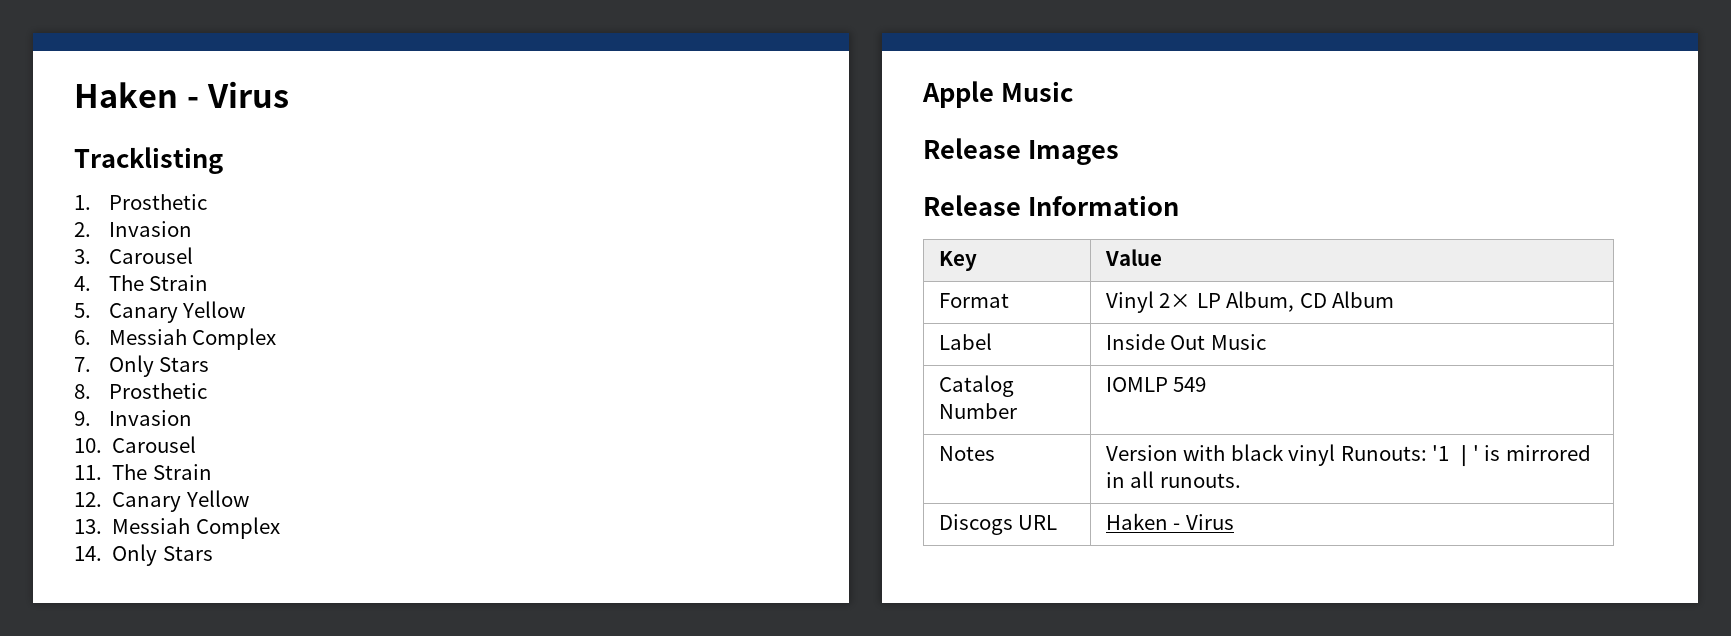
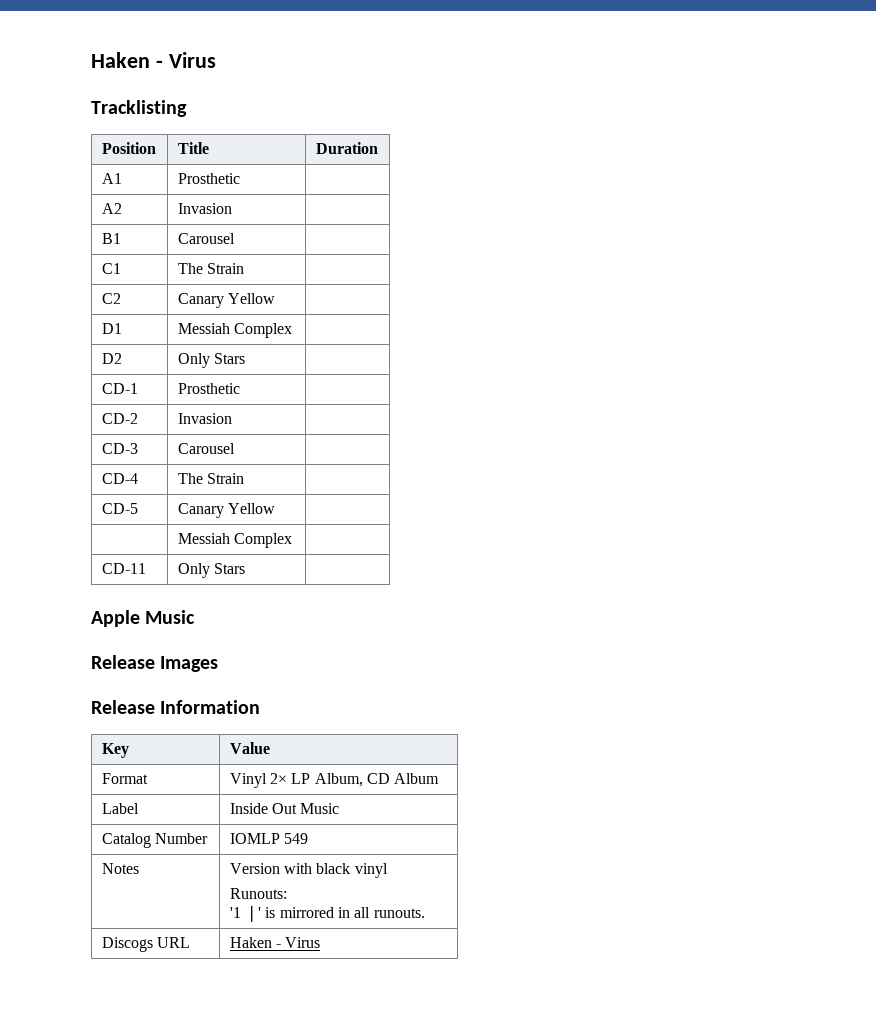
[74,194,207,210] [74,221,192,237] [74,247,193,264] [74,275,209,291] [74,301,246,323] [74,328,277,350] [74,355,210,377] [74,383,207,399] [74,410,192,426] [74,436,197,453] [74,464,212,480] [74,490,249,512] [74,517,280,539] [74,544,213,566] // 1. Prosthetic // 2. Invasion // 3. Carousel // 4. The Strain // 5. Canary Yellow // 6. Messiah Complex // 7. Only Stars // 8. Prosthetic // 9. Invasion // 10. Carousel // 11. The Strain // 12. Canary Yellow // 13. Messiah Complex // 14. Only Stars -> [101,142,156,154] [177,142,209,154] [315,142,378,154] [101,173,122,184] [177,173,240,184] [101,203,122,214] [177,203,232,214] [101,233,121,244] [177,233,235,244] [101,263,121,274] [177,263,245,274] [101,293,121,304] [177,293,276,308] [101,323,122,334] [177,323,293,338] [101,353,122,364] [177,353,246,368] [101,383,138,394] [177,383,240,394] [101,413,138,424] [177,413,232,424] [101,443,138,454] [177,443,235,454] [101,473,138,484] [177,473,245,484] [101,503,138,514] [177,503,276,518] [177,533,293,548] [101,563,146,574] [177,563,246,578] // Position | Title | Duration // A1 | Prosthetic | // A2 | Invasion | // B1 | Carousel | // C1 | The Strain | // C2 | Canary Yellow | // D1 | Messiah Complex | // D2 | Only Stars | // CD-1 | Prosthetic | // CD-2 | Invasion | // CD-3 | Carousel | // CD-4 | The Strain | // CD-5 | Canary Yellow | // | Messiah Complex | // CD-11 | Only Stars |
(1336, 455) none -> (388, 870) //
(1427, 453) none -> (287, 893) //

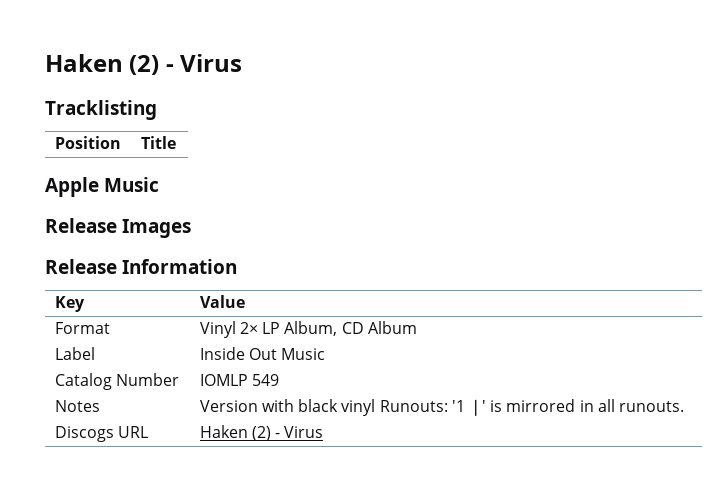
[91,52,150,68] Haken -> [45,54,160,75] Haken (2)
[315,142,378,154] [101,173,122,184] [177,173,240,184] [101,203,122,214] [177,203,232,214] [101,233,121,244] [177,233,235,244] [101,263,121,274] [177,263,245,274] [101,293,121,304] [177,293,276,308] [101,323,122,334] [177,323,293,338] [101,353,122,364] [177,353,246,368] [101,383,138,394] [177,383,240,394] [101,413,138,424] [177,413,232,424] [101,443,138,454] [177,443,235,454] [101,473,138,484] [177,473,245,484] [101,503,138,514] [177,503,276,518] [177,533,293,548] [101,563,146,574] [177,563,246,578] | Duration // A1 | Prosthetic | // A2 | Invasion | // B1 | Carousel | // C1 | The Strain | // C2 | Canary Yellow | // D1 | Messiah Complex | // D2 | Only Stars | // CD-1 | Prosthetic | // CD-2 | Invasion | // CD-3 | Carousel | // CD-4 | The Strain | // CD-5 | Canary Yellow | // | Messiah Complex | // CD-11 | Only Stars | -> (176, 142) none
(388, 870) // -> (376, 407) none
(287, 893) // -> (448, 406) none
(272, 942) none -> [252,426,272,441] (2)

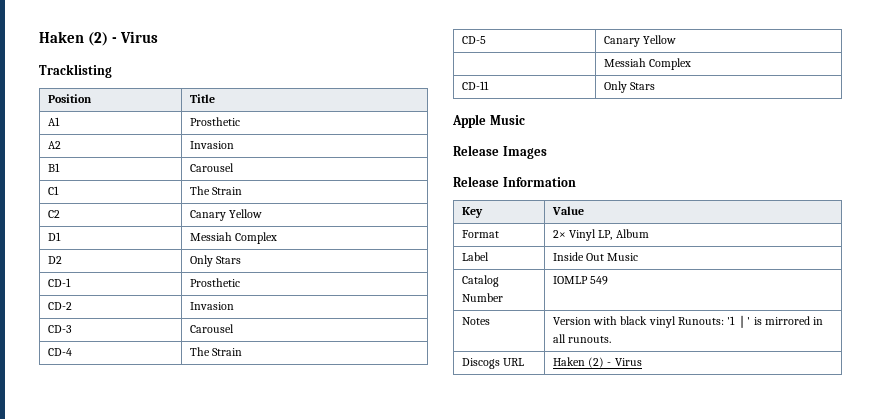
(176, 142) none -> [47,117,60,126] [189,117,240,126] [47,141,61,149] [189,141,234,149] [47,163,60,172] [189,163,234,172] [47,186,59,195] [189,186,243,195] [47,210,60,218] [189,209,263,221] [47,232,61,241] [189,232,278,244] [47,256,62,264] [189,255,242,267] [47,278,71,287] [189,278,240,287] [47,302,72,310] [189,302,234,310] [47,325,72,333] [189,324,234,333] [47,348,72,356] [189,347,243,356] [461,36,486,44] [603,35,677,47] [603,58,692,70] [461,81,489,90] [603,81,656,93] // A1 | Prosthetic // A2 | Invasion // B1 | Carousel // C1 | The Strain // C2 | Canary Yellow // D1 | Messiah Complex // D2 | Only Stars // CD-1 | Prosthetic // CD-2 | Invasion // CD-3 | Carousel // CD-4 | The Strain // CD-5 | Canary Yellow // | Messiah Complex // CD-11 | Only Stars
[199,321,364,338] Vinyl 2× LP Album, CD -> [552,229,613,241] 2× Vinyl LP,

